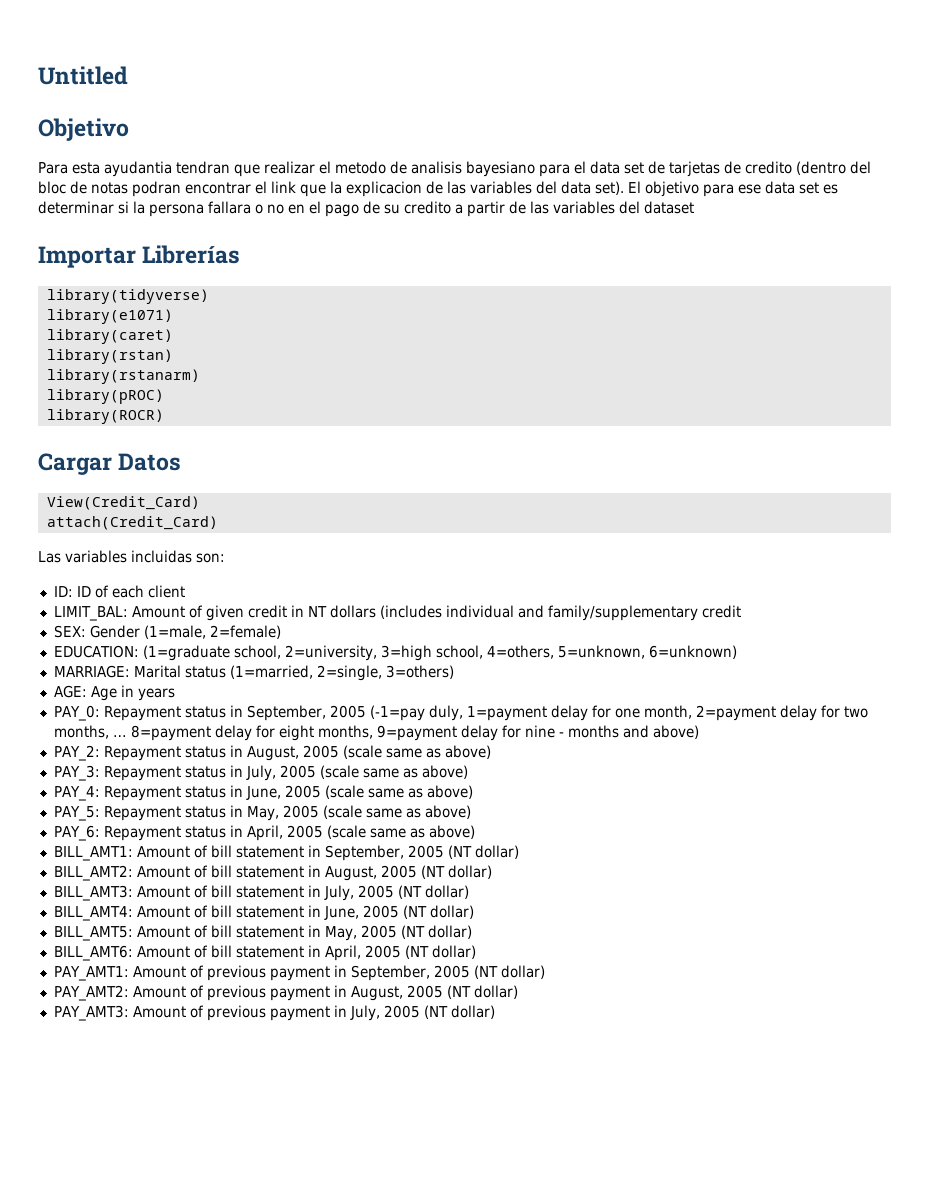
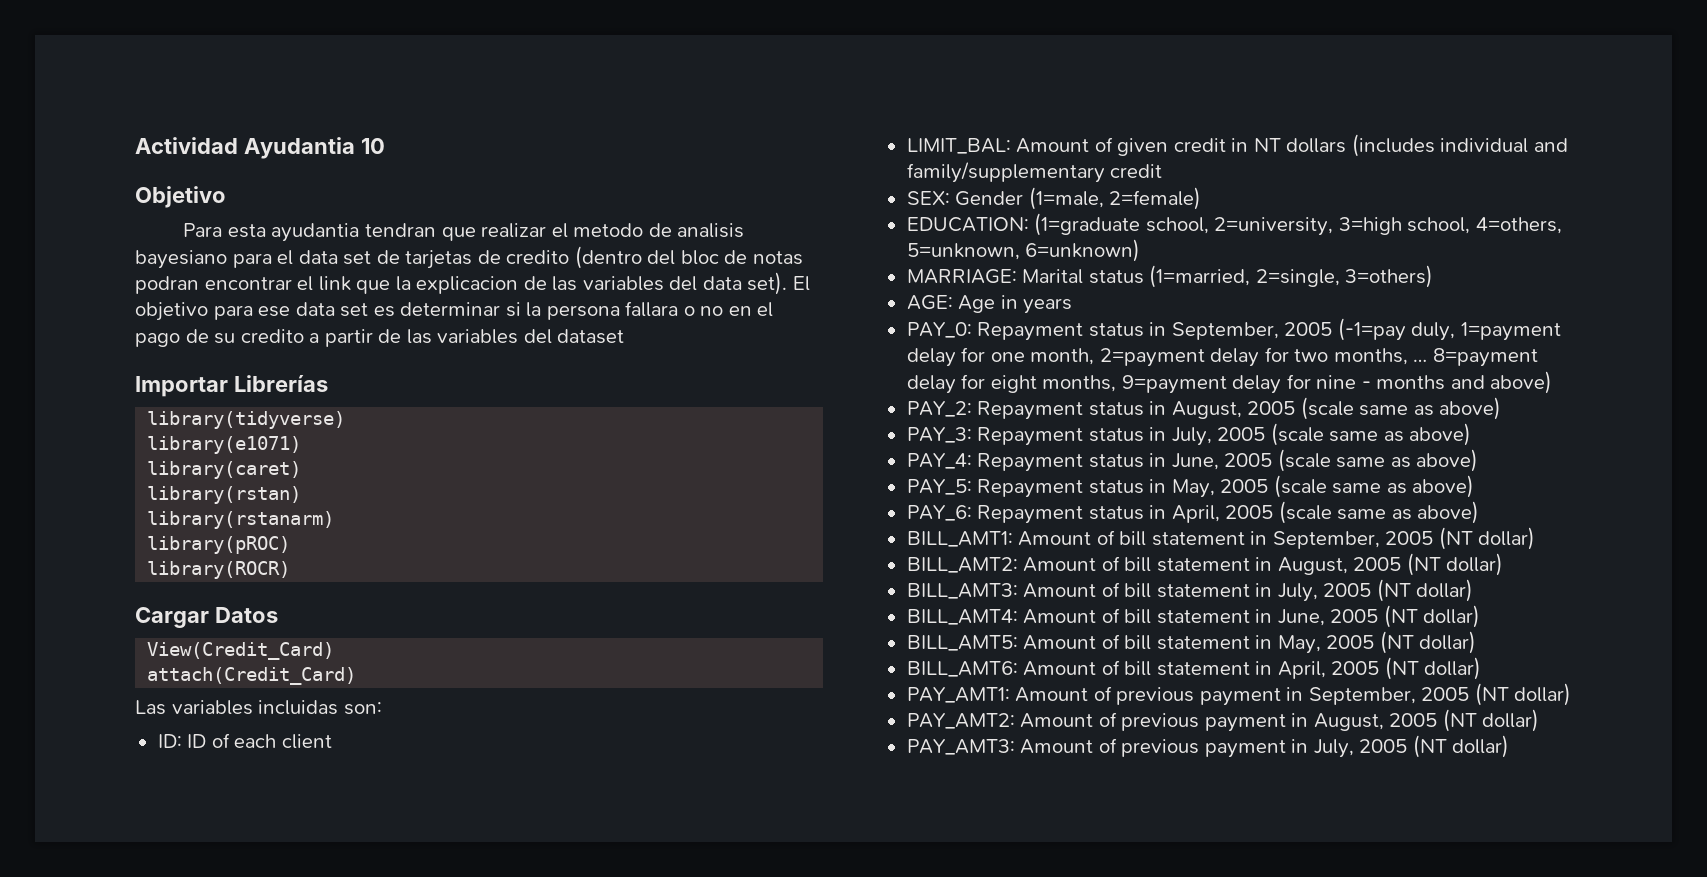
[38,66,128,85] Untitled -> [135,137,385,159] Actividad Ayudantia 10

